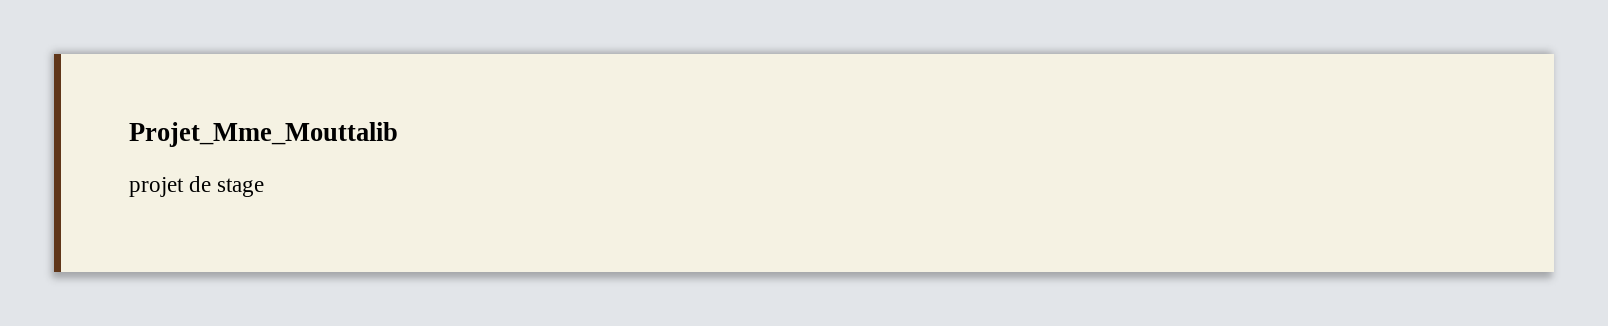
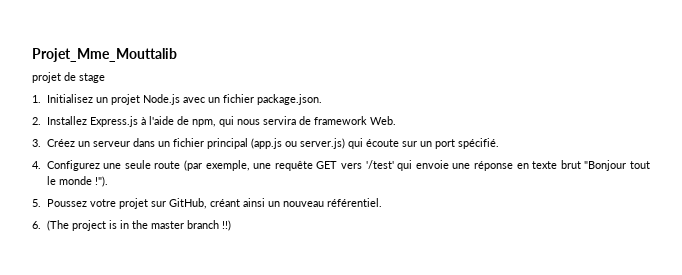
(265, 187) none -> [32,94,322,105] [32,116,396,127] [32,138,499,149] [32,160,650,171] [46,176,108,187] [32,198,382,209] [32,220,231,231] // 1. Initialisez un projet Node.js avec un fichier package.json. // 2. Installez Express.js à l'aide de npm, qui nous servira de framework Web. // 3. Créez un serveur dans un fichier principal (app.js ou server.js) qui écoute sur un port spécifié. // 4. Configurez une seule route (par exemple, une requête GET vers '/test' qui envoie une réponse en texte brut "Bonjour tout le monde !"). // 5. Poussez votre projet sur GitHub, créant ainsi un nouveau référentiel. // 6. (The project is in the master branch !!)

